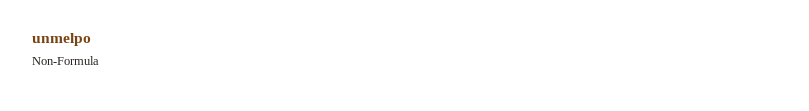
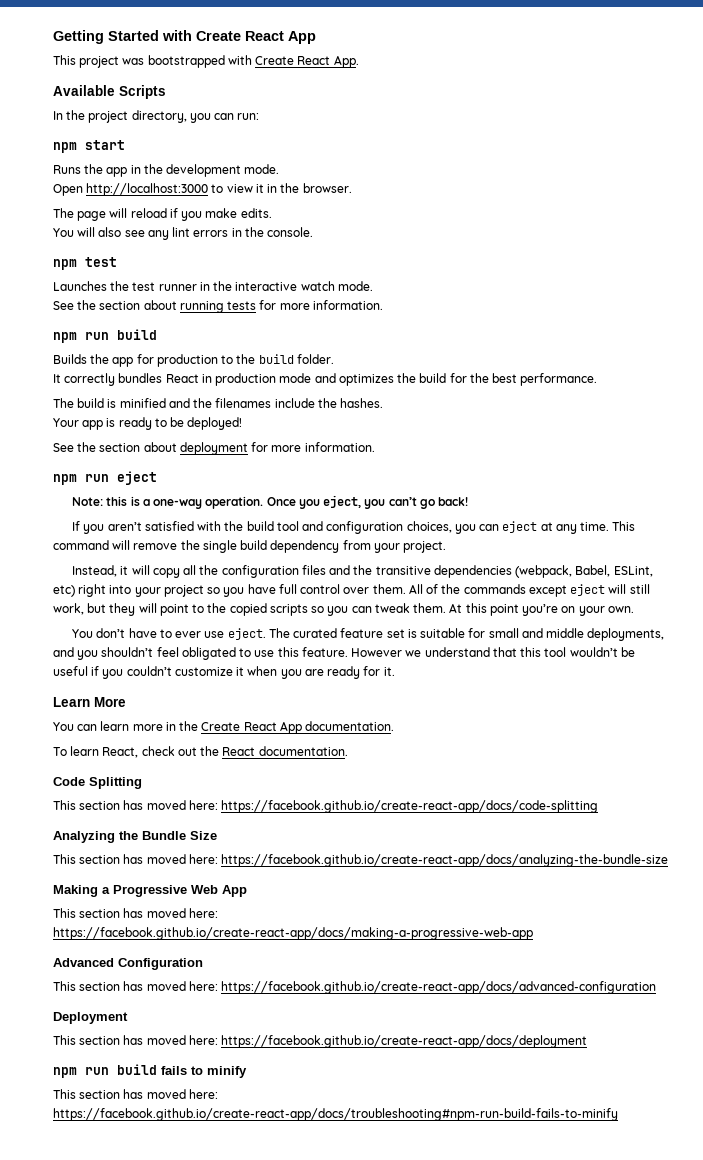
[32,33,91,46] [32,56,99,65] unmelpo // Non-Formula -> [53,30,316,44] [53,55,359,68] [53,85,166,99] [53,110,260,123] [53,140,125,153] [53,164,280,177] [53,183,352,196] [53,208,272,221] [53,227,314,240] [53,257,117,270] [53,281,373,291] [53,300,383,313] [53,329,157,343] [53,354,334,367] [53,373,598,386] [53,398,384,408] [53,417,243,430] [53,442,375,455] [53,471,157,485] [72,495,469,509] [72,521,636,534] [53,540,447,553] [72,565,653,578] [53,584,650,597] [53,603,634,616] [72,628,665,641] [53,647,635,660] [53,666,395,679] [53,697,126,707] [53,721,395,734] [53,746,348,758] [53,777,142,789] [53,800,599,813] [53,831,217,843] [53,854,669,867] [53,885,247,897] [53,908,218,918] [53,927,533,940] [53,958,203,970] [53,981,657,994] [53,1012,128,1024] [53,1035,588,1048] [53,1064,247,1078] [53,1089,218,1099] [53,1108,618,1121] Getting Started with Create React App // This project was bootstrapped with Create React App. // Available Scripts // In the project directory, you can run: // npm start // Runs the app in the development mode. // Open http://localhost:3000 to view it in the browser. // The page will reload if you make edits. // You will also see any lint errors in the console. // npm test // Launches the test runner in the interactive watch mode. // See the section about running tests for more information. // npm run build // Builds the app for production to the build folder. // It correctly bundles React in production mode and optimizes the build for the best performance. // The build is minified and the filenames include the hashes. // Your app is ready to be deployed! // See the section about deployment for more information. // npm run eject // Note: this is a one-way operation. Once you eject, you can’t go back! // If you aren’t satisfied with the build tool and configuration choices, you can eject at any time. This command will remove the single build dependency from your project. // Instead, it will copy all the configuration files and the transitive dependencies (webpack, Babel, ESLint, etc) right into your project so you have full control over them. All of the commands except eject will still work, but they will point to the copied scripts so you can tweak them. At this point you’re on your own. // You don’t have to ever use eject. The curated feature set is suitable for small and middle deployments, and you shouldn’t feel obligated to use this feature. However we understand that this tool wouldn’t be useful if you couldn’t customize it when you are ready for it. // Learn More // You can learn more in the Create React App documentation. // To learn React, check out the React documentation. // Code Splitting // This section has moved here: https://facebook.github.io/create-react-app/docs/code-splitting // Analyzing the Bundle Size // This section has moved here: https://facebook.github.io/create-react-app/docs/analyzing-the-bundle-size // Making a Progressive Web App // This section has moved here: https://facebook.github.io/create-react-app/docs/making-a-progressive-web-app // Advanced Configuration // This section has moved here: https://facebook.github.io/create-react-app/docs/advanced-configuration // Deployment // This section has moved here: https://facebook.github.io/create-react-app/docs/deployment // npm run build fails to minify // This section has moved here: https://facebook.github.io/create-react-app/docs/troubleshooting#npm-run-build-fails-to-minify

